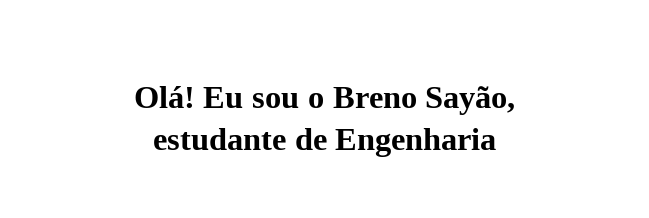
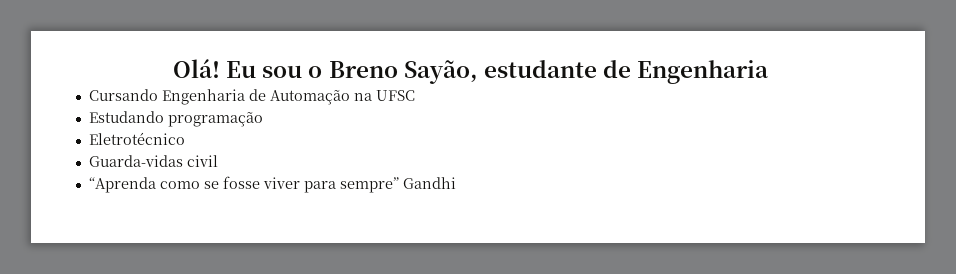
(497, 142) none -> [88,89,415,105] [88,111,263,127] [88,132,185,145] [88,155,218,167] [88,176,456,193] // Cursando Engenharia de Automação na UFSC // Estudando programação // Eletrotécnico // Guarda-vidas civil // “Aprenda como se fosse viver para sempre” Gandhi

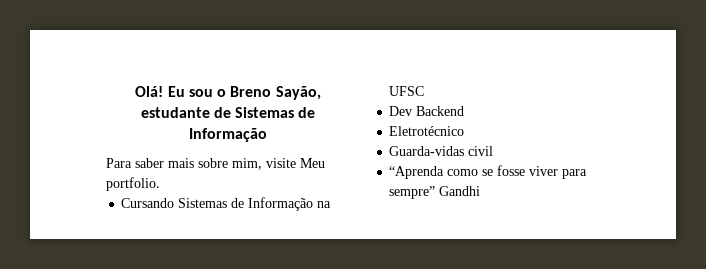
[636,60,769,84] [88,89,350,105] Engenharia // Cursando Engenharia de Automação -> [235,107,316,118] [189,128,267,142] [106,158,325,170] [106,177,160,191] [121,197,314,211] Sistemas de Informação // Para saber mais sobre mim, visite Meu portfolio. // Cursando Sistemas de Informação
[88,111,263,127] Estudando programação -> [389,106,465,116] Dev Backend

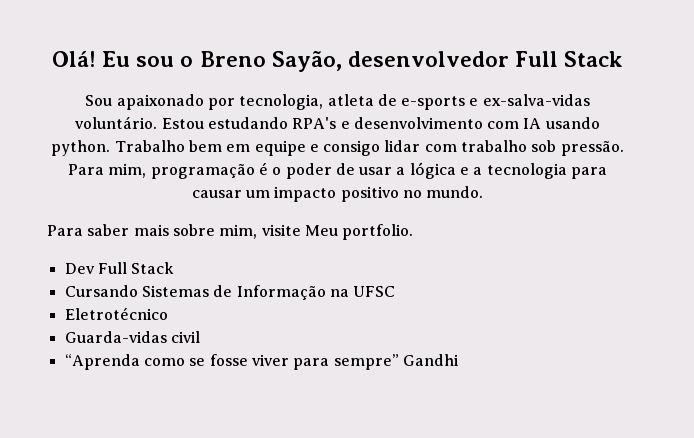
[140,107,316,118] [189,128,267,142] estudante de Sistemas de Informação -> [347,51,623,67] [85,94,590,110] [75,116,600,129] [51,140,624,156] [67,162,608,179] [191,186,484,202] desenvolvedor Full Stack // Sou apaixonado por tecnologia, atleta de e-sports e ex-salva-vidas voluntário. Estou estudando RPA's e desenvolvimento com IA usando python. Trabalho bem em equipe e consigo lidar com trabalho sob pressão. Para mim, programação é o poder de usar a lógica e a tecnologia para causar um impacto positivo no mundo.
(160, 184) none -> [64,262,175,274] // Dev Full Stack
[389,106,465,116] // Dev Backend -> (396, 291) none

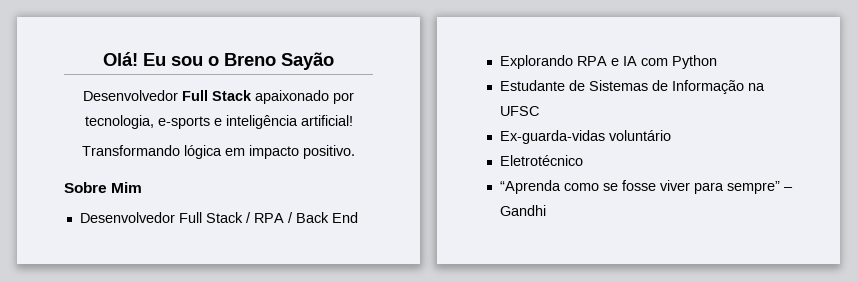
[271,50,623,72] [85,95,113,106] Sayão, desenvolvedor Full Stack // Sou -> [281,52,334,70] [83,90,252,101] Sayão // Desenvolvedor Full Stack
[327,94,590,110] [75,116,600,129] [51,140,624,156] [67,162,608,179] [191,186,484,202] [47,224,414,240] [64,262,175,274] [64,285,138,297] atleta de e-sports e ex-salva-vidas voluntário. Estou estudando RPA's e desenvolvimento com IA usando python. Trabalho bem em equipe e consigo lidar com trabalho sob pressão. Para mim, programação é o poder de usar a lógica e a tecnologia para causar um impacto positivo no mundo. // Para saber mais sobre mim, visite Meu portfolio. // Dev Full Stack // Cursando -> [157,115,353,129] [82,145,355,159] [64,182,143,193] [79,212,358,223] [499,55,717,69] [499,80,585,91] e-sports e inteligência artificial! // Transformando lógica em impacto positivo. // Sobre Mim // Desenvolvedor Full Stack / RPA / Back End // Explorando RPA e IA com Python // Estudante de
(396, 291) none -> [499,130,671,144] // Ex-guarda-vidas voluntário
[64,331,200,343] // Guarda-vidas civil -> (583, 160) none
(399, 362) none -> [783,187,793,191] –

